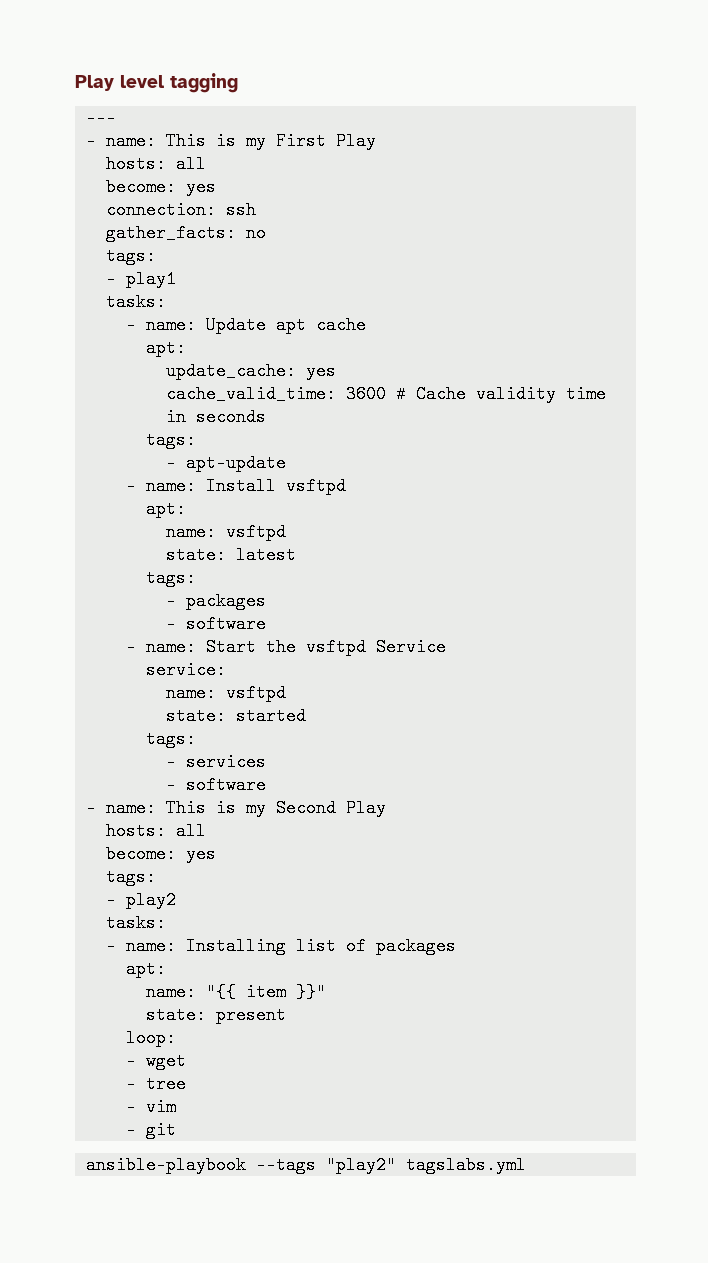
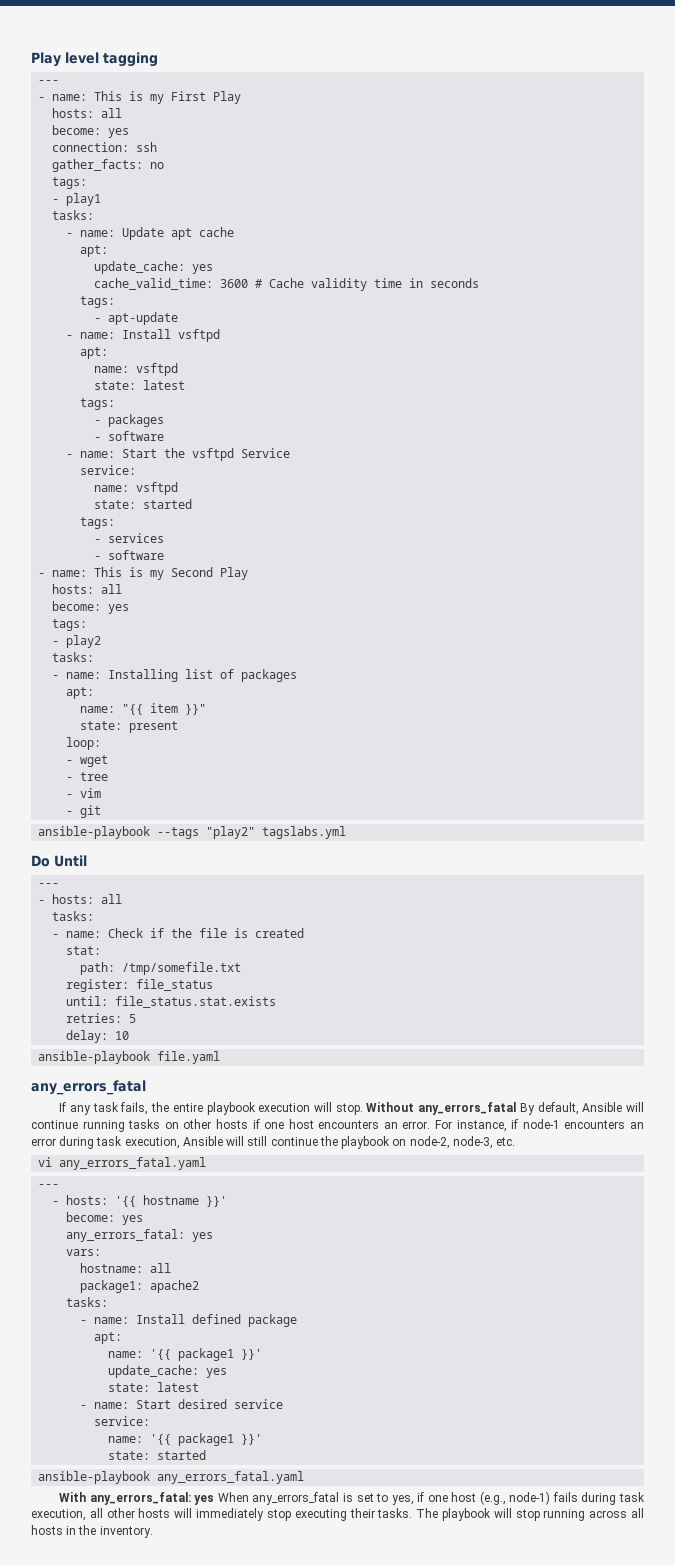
(526, 1165) none -> [31,855,87,867] [38,883,60,887] [38,894,123,904] [52,911,95,921] [52,928,305,938] [66,946,102,955] [80,962,242,975] [66,979,214,992] [66,996,277,1008] [66,1013,137,1023] [66,1030,130,1043] [38,1051,221,1064] [31,1080,146,1095] [59,1102,644,1115] [31,1119,644,1132] [31,1136,516,1149] [38,1157,207,1170] [38,1184,60,1188] [52,1195,228,1207] [66,1212,144,1225] [66,1229,214,1242] [66,1249,102,1256] [80,1263,172,1273] [80,1280,200,1293] [66,1297,109,1307] [80,1314,298,1327] [94,1332,123,1344] [108,1348,263,1361] [108,1365,228,1378] [108,1382,200,1392] [80,1399,284,1409] [94,1416,151,1426] [108,1433,263,1446] [108,1450,207,1460] [38,1471,305,1484] [59,1491,645,1505] [31,1508,644,1521] [31,1525,153,1538] // Do Until // --- // - hosts: all // tasks: // - name: Check if the file is created // stat: // path: /tmp/somefile.txt // register: file_status // until: file_status.stat.exists // retries: 5 // delay: 10 // ansible-playbook file.yaml // any_errors_fatal // If any task fails, the entire playbook execution will stop. Without any_errors_fatal By default, Ansible will continue running tasks on other hosts if one host encounters an error. For instance, if node-1 encounters an error during task execution, Ansible will still continue the playbook on node-2, node-3, etc. // vi any_errors_fatal.yaml // --- // - hosts: '{{ hostname }}' // become: yes // any_errors_fatal: yes // vars: // hostname: all // package1: apache2 // tasks: // - name: Install defined package // apt: // name: '{{ package1 }}' // update_cache: yes // state: latest // - name: Start desired service // service: // name: '{{ package1 }}' // state: started // ansible-playbook any_errors_fatal.yaml // With any_errors_fatal: yes When any_errors_fatal is set to yes, if one host (e.g., node-1) fails during task execution, all other hosts will immediately stop executing their tasks. The playbook will stop running across all hosts in the inventory.

